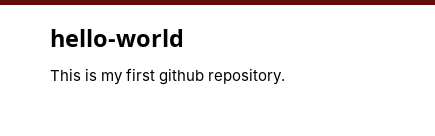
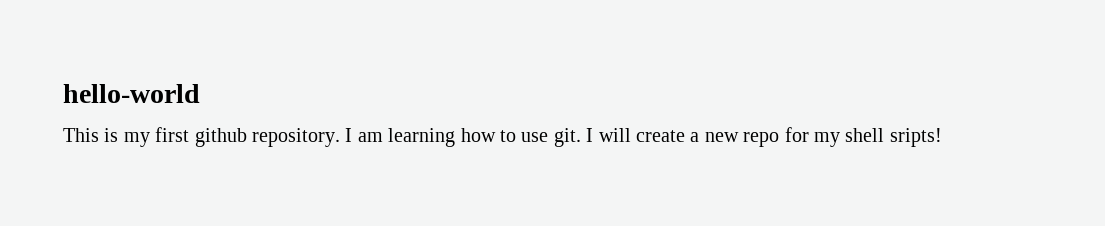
(286, 76) none -> [345,127,942,147] I am learning how to use git. I will create a new repo for my shell sripts!

